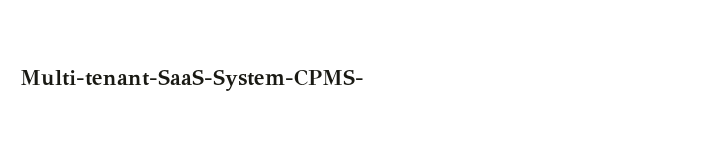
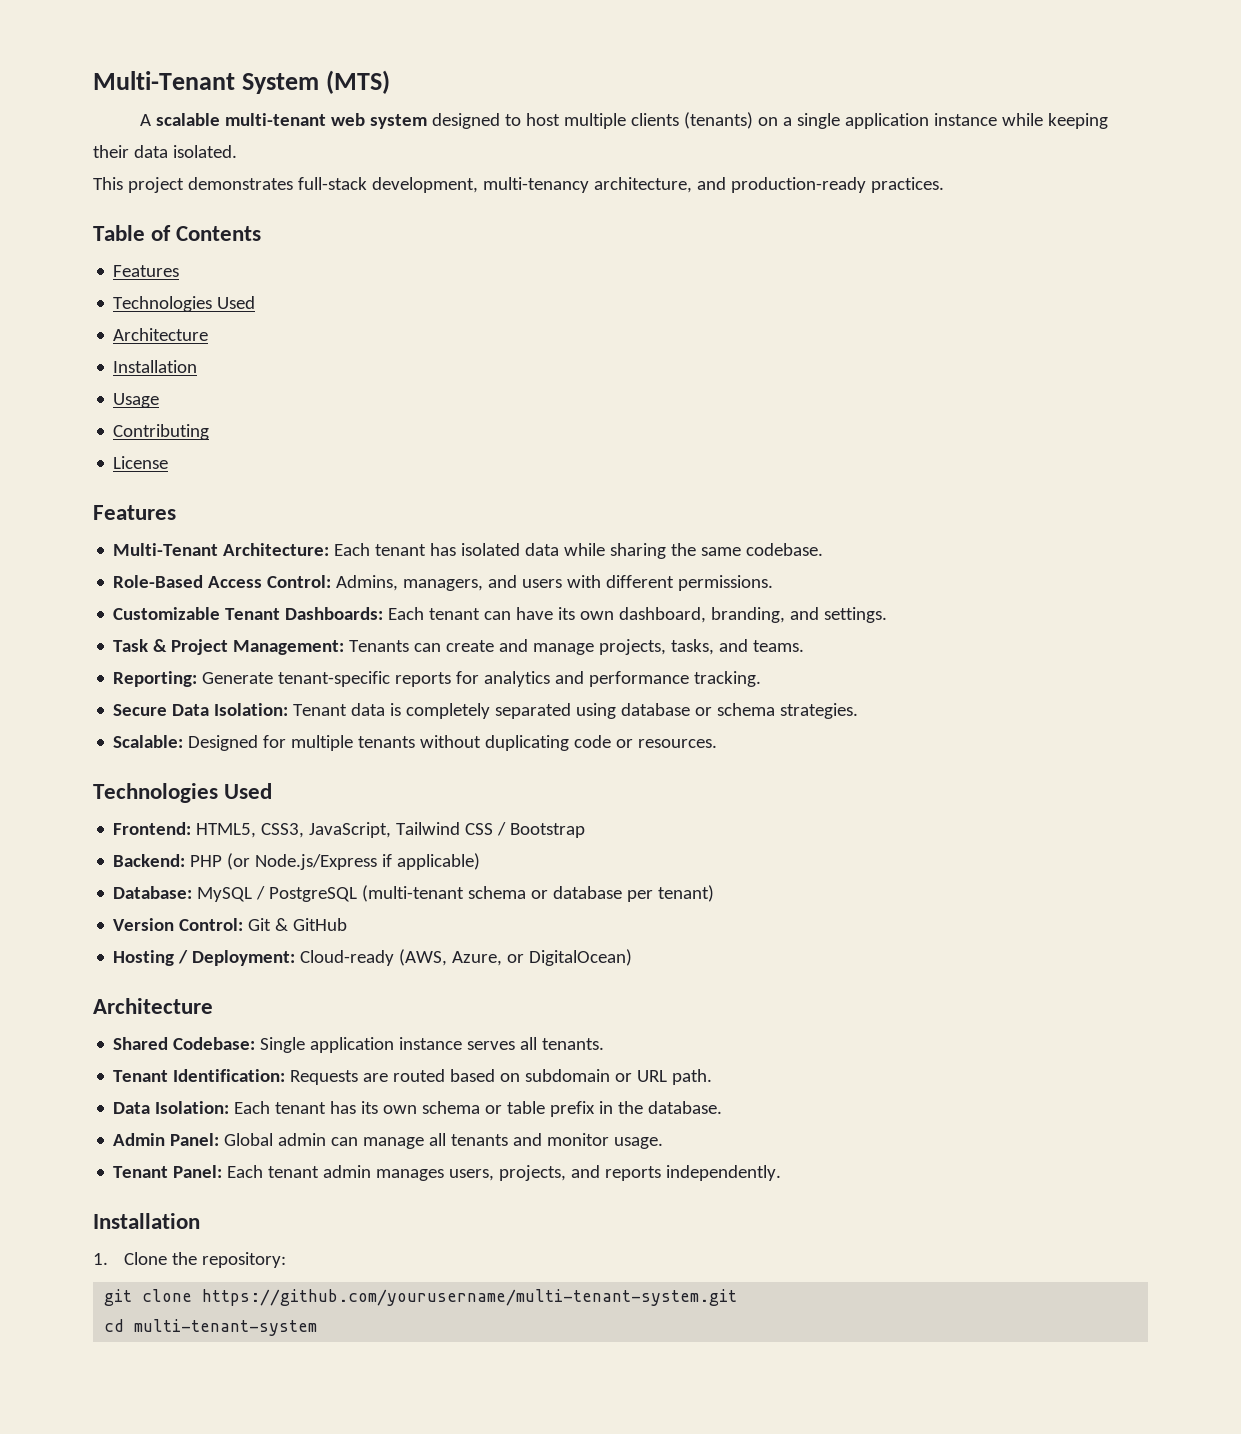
[20,69,364,91] Multi-tenant-SaaS-System-CPMS- -> [93,70,391,94] [140,112,1108,129] [93,145,237,158] [93,177,944,193] [93,225,262,241] [113,265,180,277] [113,296,256,312] [113,328,209,341] [113,360,198,373] [113,393,160,408] [113,424,210,440] [113,456,169,469] [93,505,176,520] [113,543,824,559] [113,575,774,591] [113,607,888,623] [113,639,805,655] [113,671,762,687] [113,703,859,719] [113,735,718,751] [93,783,273,803] [113,822,586,838] [113,853,481,870] [113,885,715,902] [113,918,348,931] [113,949,633,966] [93,998,213,1014] [113,1037,605,1053] [113,1069,713,1085] [113,1101,723,1117] [113,1133,664,1149] [113,1165,782,1181] [93,1213,200,1229] [93,1252,287,1268] [104,1289,738,1306] [104,1319,318,1336] Multi-Tenant System (MTS) // A scalable multi-tenant web system designed to host multiple clients (tenants) on a single application instance while keeping their data isolated. // This project demonstrates full-stack development, multi-tenancy architecture, and production-ready practices. // Table of Contents // Features // Technologies Used // Architecture // Installation // Usage // Contributing // License // Features // Multi-Tenant Architecture: Each tenant has isolated data while sharing the same codebase. // Role-Based Access Control: Admins, managers, and users with different permissions. // Customizable Tenant Dashboards: Each tenant can have its own dashboard, branding, and settings. // Task & Project Management: Tenants can create and manage projects, tasks, and teams. // Reporting: Generate tenant-specific reports for analytics and performance tracking. // Secure Data Isolation: Tenant data is completely separated using database or schema strategies. // Scalable: Designed for multiple tenants without duplicating code or resources. // Technologies Used // Frontend: HTML5, CSS3, JavaScript, Tailwind CSS / Bootstrap // Backend: PHP (or Node.js/Express if applicable) // Database: MySQL / PostgreSQL (multi-tenant schema or database per tenant) // Version Control: Git & GitHub // Hosting / Deployment: Cloud-ready (AWS, Azure, or DigitalOcean) // Architecture // Shared Codebase: Single application instance serves all tenants. // Tenant Identification: Requests are routed based on subdomain or URL path. // Data Isolation: Each tenant has its own schema or table prefix in the database. // Admin Panel: Global admin can manage all tenants and monitor usage. // Tenant Panel: Each tenant admin manages users, projects, and reports independently. // Installation // 1. Clone the repository: // git clone https://github.com/yourusername/multi-tenant-system.git // cd multi-tenant-system

